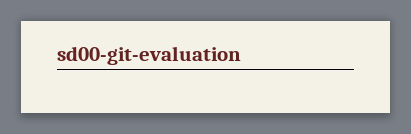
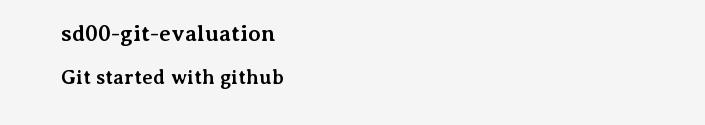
(241, 55) none -> [61,69,285,89] // Git started with github

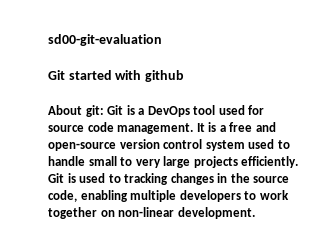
(285, 79) none -> [48,105,265,117] [48,122,276,134] [48,139,290,151] [48,156,299,168] [48,173,290,185] [48,190,289,202] [48,207,255,219] // About git: Git is a DevOps tool used for source code management. It is a free and open-source version control system used to handle small to very large projects efficiently. Git is used to tracking changes in the source code, enabling multiple developers to work together on non-linear development.

